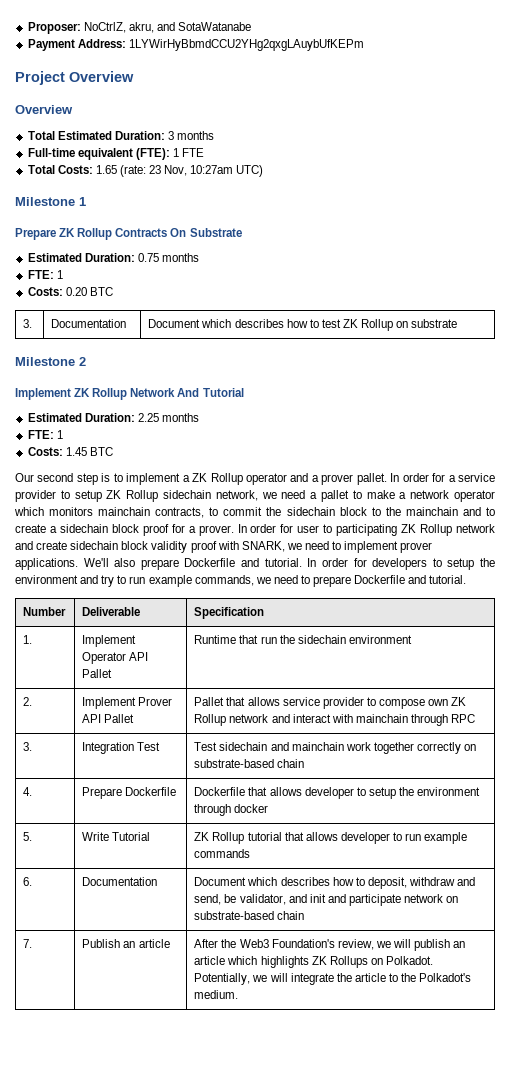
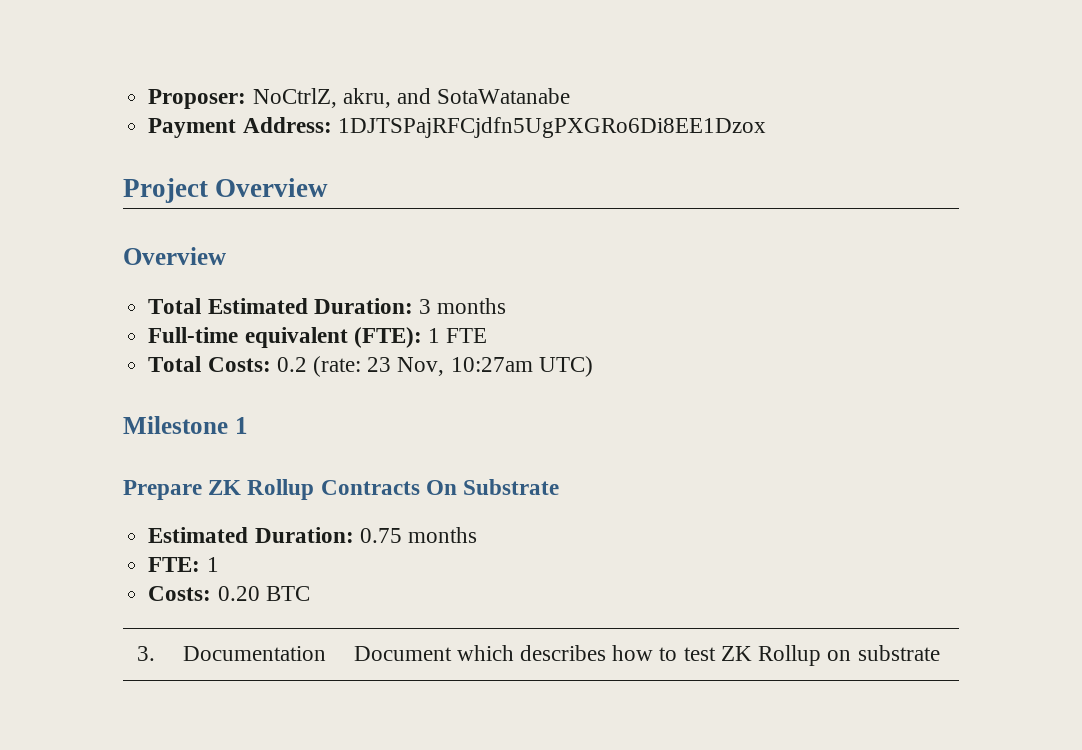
[128,39,364,51] 1LYWirHyBbmdCCU2YHg2qxgLAuybUfKEPm -> [337,117,766,138] 1DJTSPajRFCjdfn5UgPXGRo6Di8EE1Dzox
[95,165,117,174] 1.65 -> [276,357,307,372] 0.2
[15,357,86,366] [15,388,244,400] [27,413,199,422] [27,430,63,439] [27,447,113,456] [15,473,496,485] [15,490,496,502] [14,507,496,518] [15,524,495,536] [15,541,433,553] [15,558,496,570] [15,575,467,587] [23,607,67,616] [82,607,141,616] [194,607,265,619] [23,635,33,644] [82,635,137,647] [82,652,149,664] [82,669,113,678] [194,635,412,644] [23,697,33,706] [82,697,173,709] [82,714,135,723] [194,697,467,709] [194,714,476,726] [23,742,33,751] [82,742,161,754] [194,742,477,754] [194,759,305,768] [23,787,33,796] [82,787,177,799] [194,787,481,799] [194,804,269,816] [23,832,33,841] [82,832,151,841] [194,832,468,844] [194,849,251,858] [23,877,33,886] [82,877,158,886] [194,877,476,889] [194,894,459,906] [194,911,305,920] [23,939,33,948] [82,939,170,948] [194,939,466,951] [194,956,434,968] [194,973,472,985] [194,990,239,999] // Milestone 2 // Implement ZK Rollup Network And Tutorial // Estimated Duration: 2.25 months // FTE: 1 // Costs: 1.45 BTC // Our second step is to implement a ZK Rollup operator and a prover pallet. In order for a service provider to setup ZK Rollup sidechain network, we need a pallet to make a network operator which monitors mainchain contracts, to commit the sidechain block to the mainchain and to create a sidechain block proof for a prover. In order for user to participating ZK Rollup network and create sidechain block validity proof with SNARK, we need to implement prover applications. We'll also prepare Dockerfile and tutorial. In order for developers to setup the environment and try to run example commands, we need to prepare Dockerfile and tutorial. // Number | Deliverable | Specification // 1. | Implement Operator API Pallet | Runtime that run the sidechain environment // 2. | Implement Prover API Pallet | Pallet that allows service provider to compose own ZK Rollup network and interact with mainchain through RPC // 3. | Integration Test | Test sidechain and mainchain work together correctly on substrate-based chain // 4. | Prepare Dockerfile | Dockerfile that allows developer to setup the environment through docker // 5. | Write Tutorial | ZK Rollup tutorial that allows developer to run example commands // 6. | Documentation | Document which describes how to deposit, withdraw and send, be validator, and init and participate network on substrate-based chain // 7. | Publish an article | After the Web3 Foundation's review, we will publish an article which highlights ZK Rollups on Polkadot. Potentially, we will integrate the article to the Polkadot's medium. -> (940, 653) none

